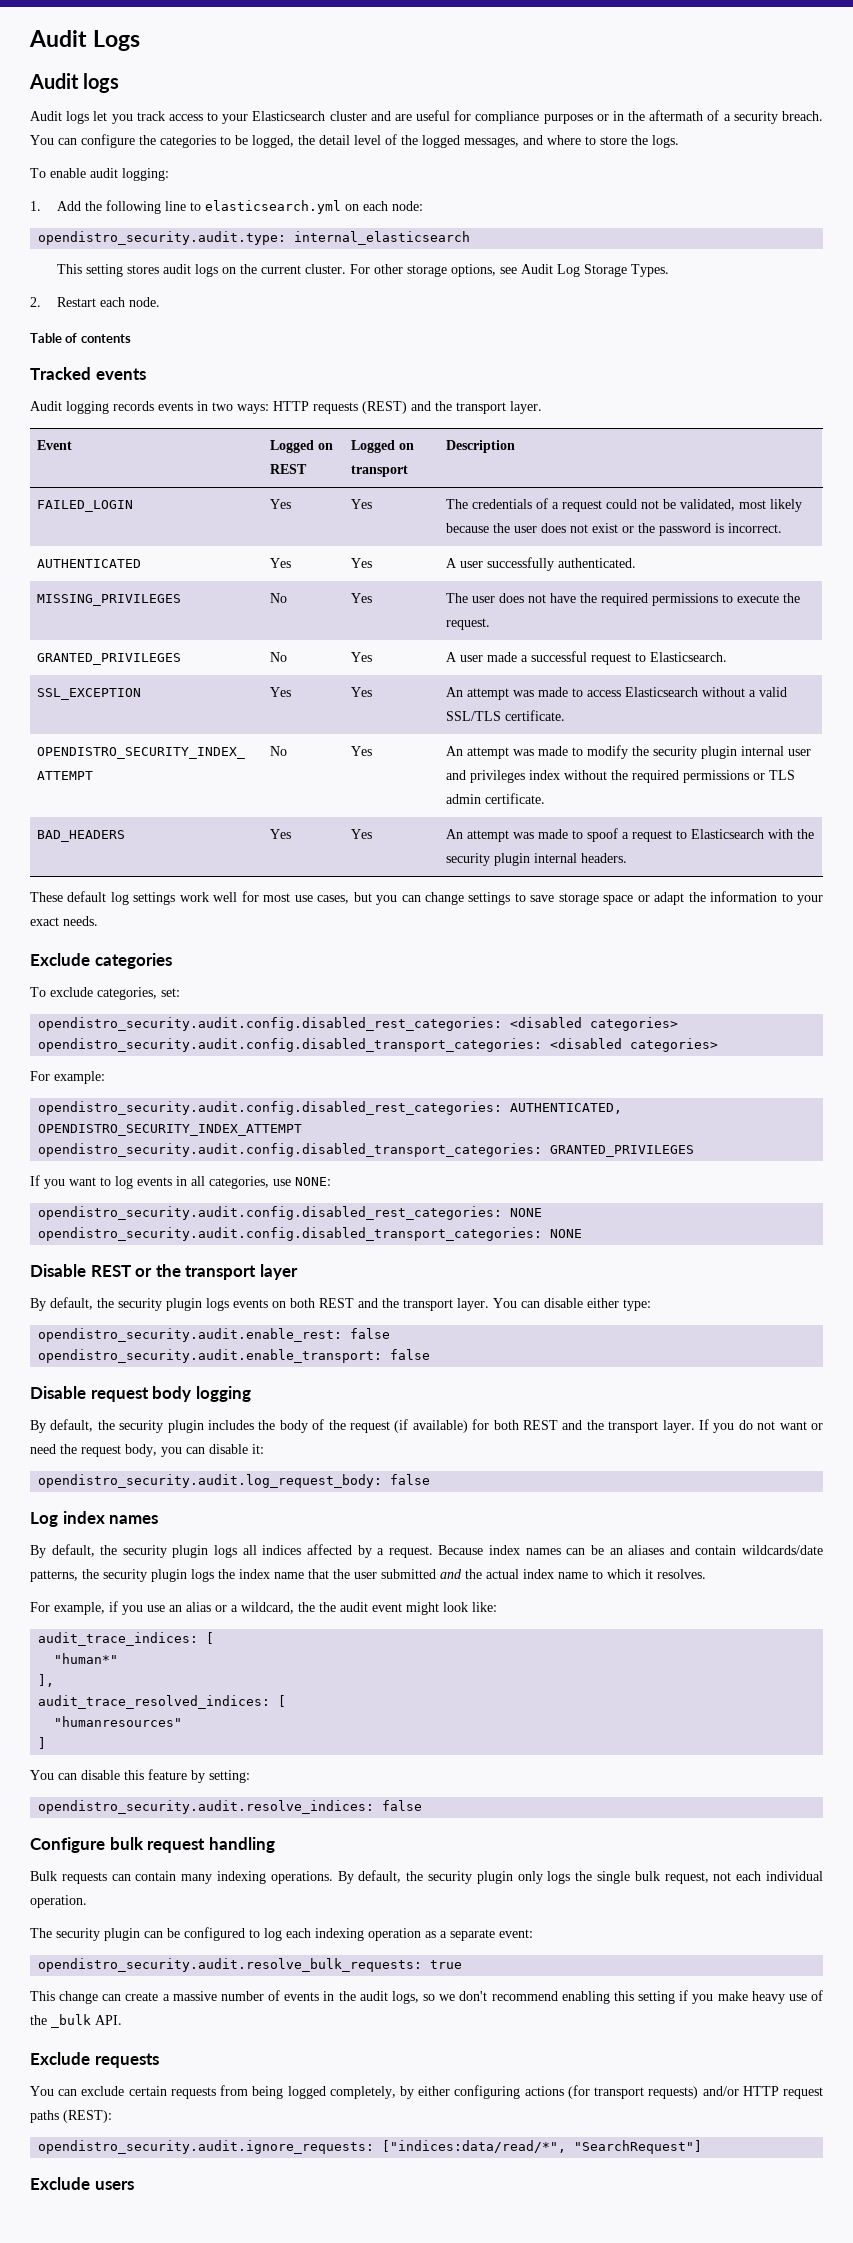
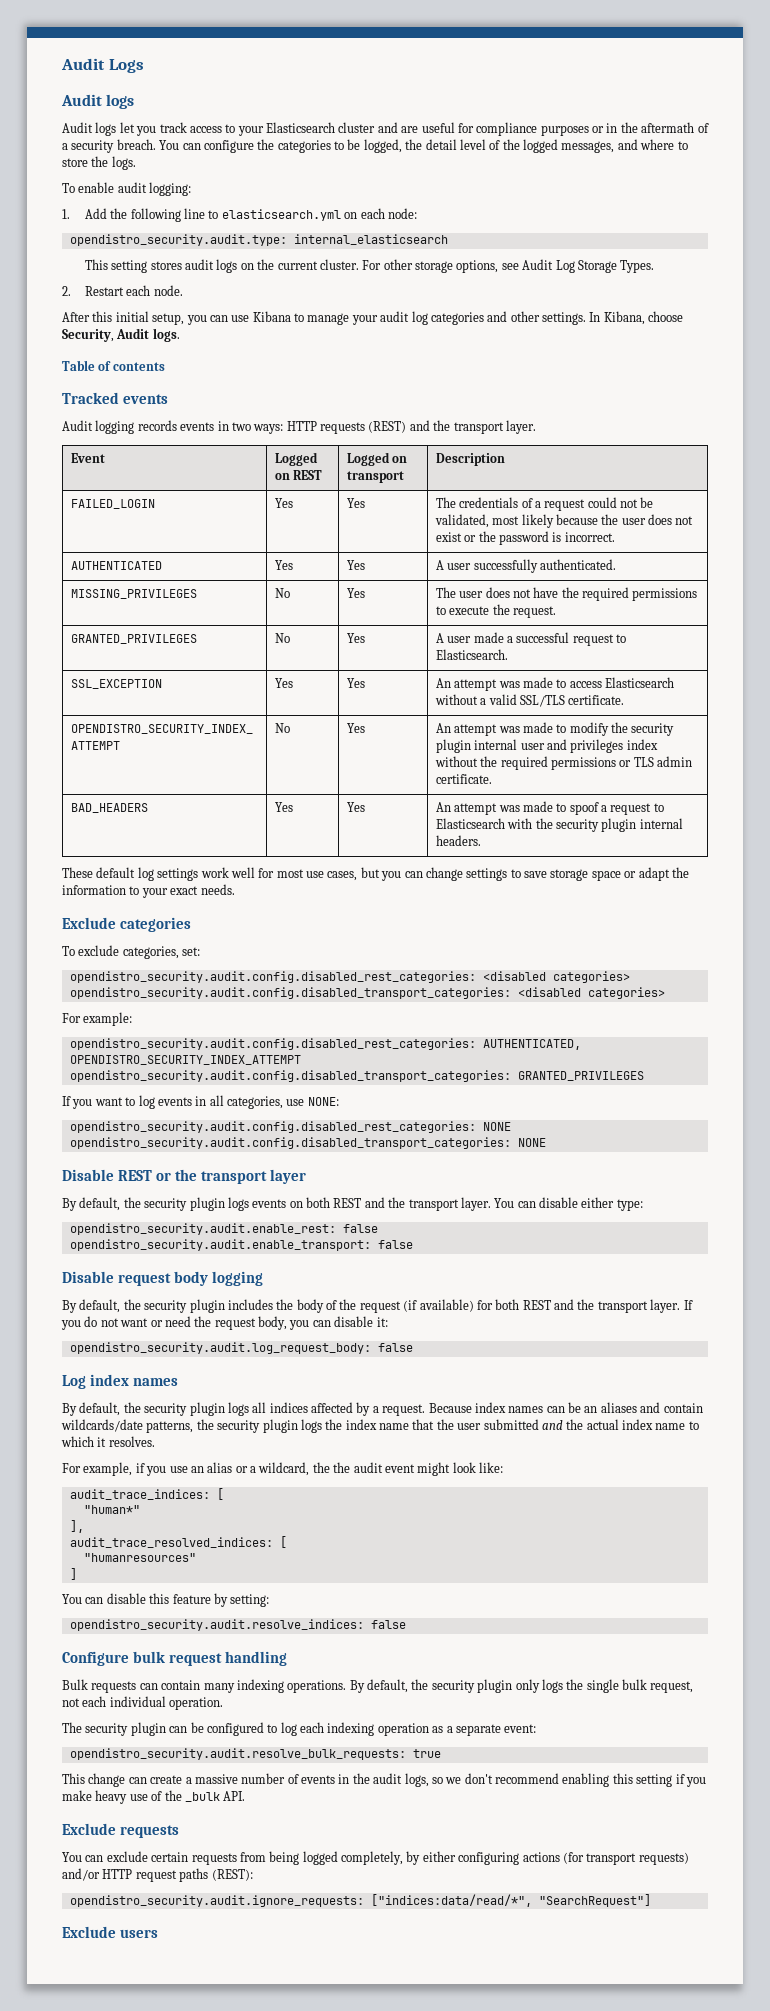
(161, 302) none -> [62,311,684,325] [62,328,180,342] // After this initial setup, you can use Kibana to manage your audit log categories and other settings. In Kibana, choose Security, Audit logs.

